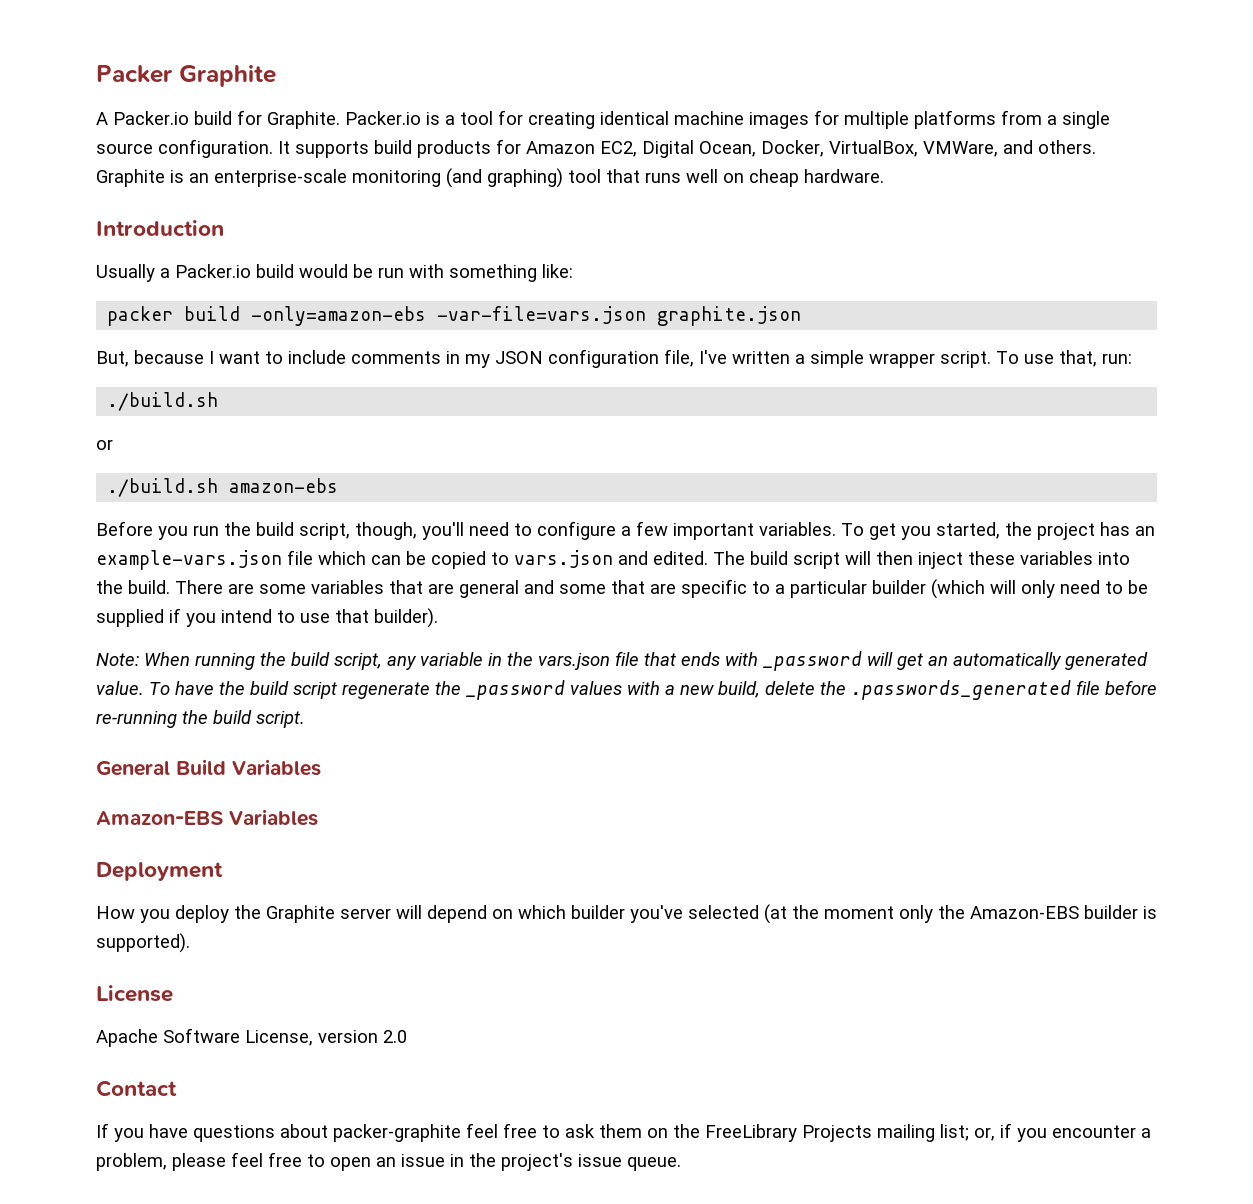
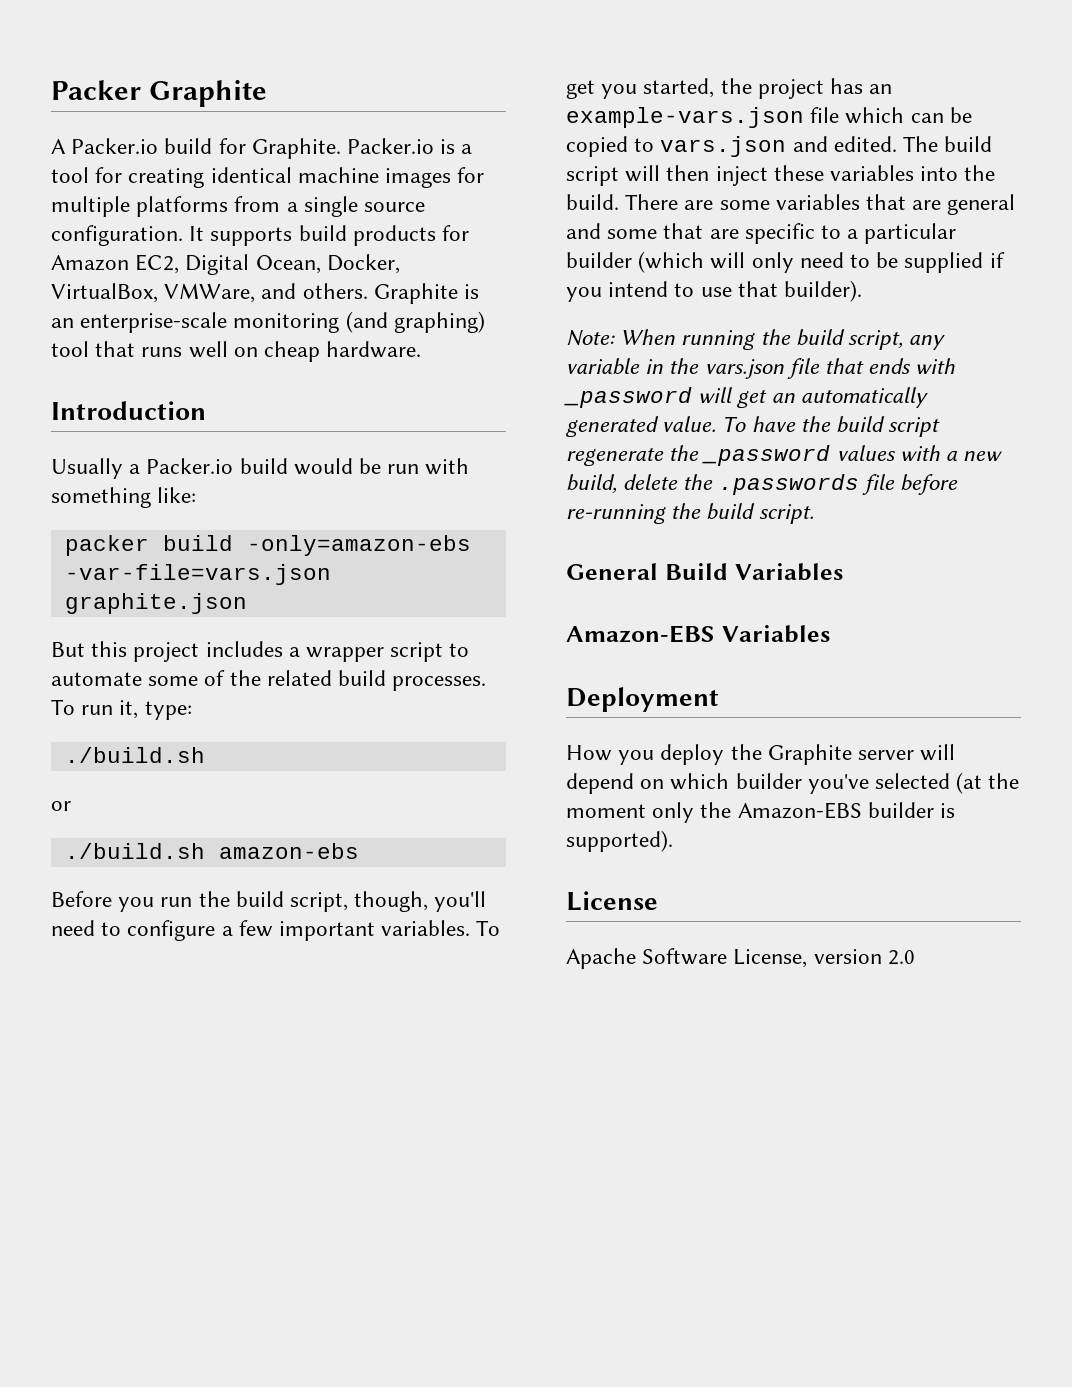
[96,349,1132,368] But, because I want to include comments in my JSON configuration file, I've written a simple wrapper script. To use that, run: -> [51,641,470,662] [51,670,487,691] [51,699,192,720] But this project includes a wrapper script to automate some of the related build processes. To run it, type:
[851,680,1071,700] .passwords_generated -> [718,474,859,495] .passwords
[96,1080,177,1097] [96,1123,1151,1142] [96,1152,681,1171] // Contact // If you have questions about packer-graphite feel free to ask them on the FreeLibrary Projects mailing list; or, if you encounter a problem, please feel free to open an issue in the project's issue queue. -> (915, 957) none

